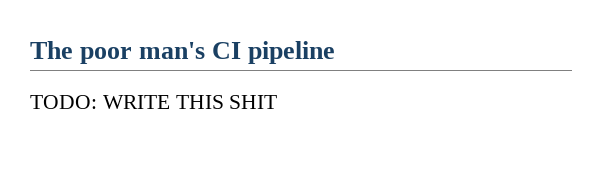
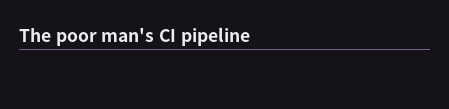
[30,95,278,109] // TODO: WRITE THIS SHIT -> (250, 36) none

